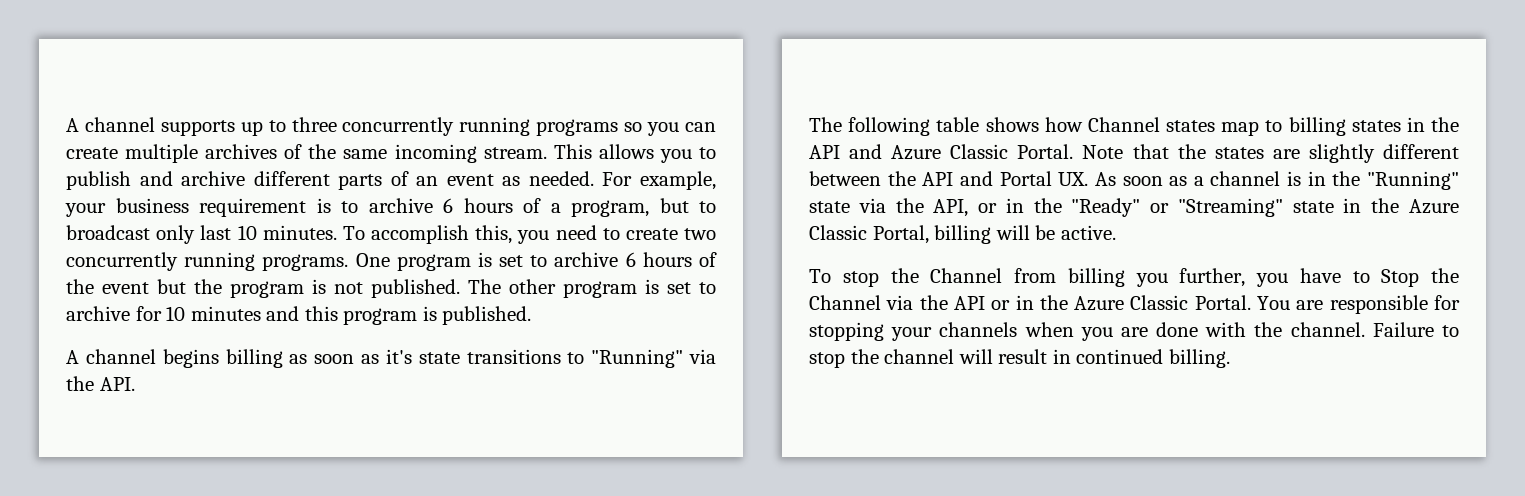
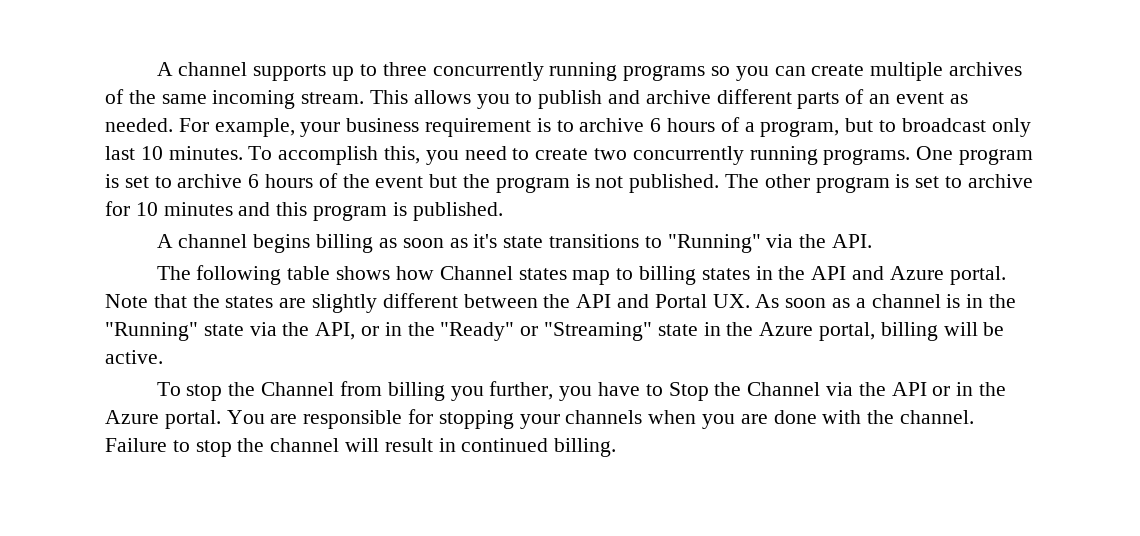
[950,144,1074,159] Classic Portal. -> [949,266,1006,285] portal.
[809,225,929,244] Classic Portal, -> [819,322,876,341] portal,
[1130,295,1251,310] Classic Portal. -> [164,410,221,429] portal.

